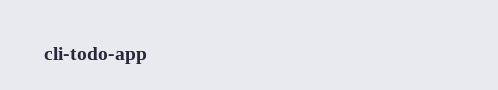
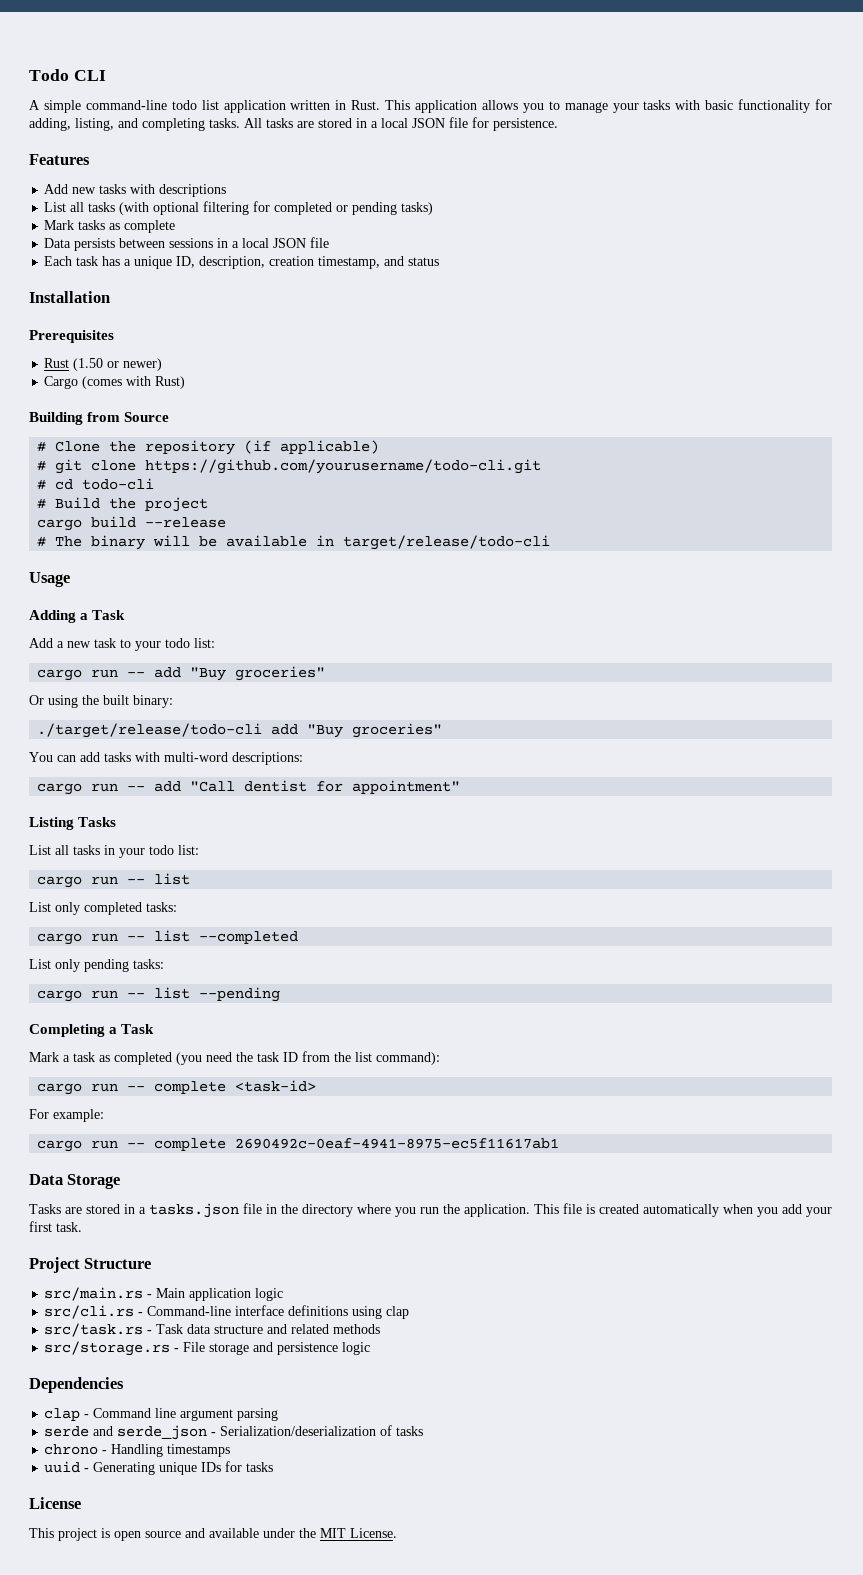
[44,47,147,64] cli-todo-app -> [29,69,106,81] [29,99,832,113] [29,117,558,131] [29,154,90,165] [44,184,227,197] [44,201,434,215] [44,220,176,233] [44,237,330,251] [44,256,440,269] [29,291,110,303] [29,330,114,343] [44,358,163,371] [44,376,186,389] [29,412,170,425] [37,440,380,455] [37,459,542,474] [37,478,155,490] [37,497,209,512] [37,516,227,531] [37,535,551,550] [29,572,70,587] [29,610,126,623] [29,638,215,651] [37,666,326,681] [29,695,173,708] [37,723,443,738] [29,752,303,765] [37,780,461,795] [29,817,117,830] [29,845,199,858] [37,873,191,888] [29,902,177,915] [37,930,299,945] [29,959,164,972] [37,987,281,1002] [29,1024,155,1037] [29,1051,440,1065] [37,1080,317,1095] [29,1109,104,1122] [37,1138,560,1152] [29,1174,121,1189] [29,1203,832,1218] [29,1221,82,1232] [29,1257,152,1273] [44,1287,284,1301] [44,1305,410,1319] [44,1323,381,1337] [44,1341,371,1356] [29,1377,124,1393] [44,1408,279,1421] [44,1425,424,1440] [44,1444,231,1457] [44,1461,274,1475] [29,1497,81,1509] [29,1528,397,1541] Todo CLI // A simple command-line todo list application written in Rust. This application allows you to manage your tasks with basic functionality for adding, listing, and completing tasks. All tasks are stored in a local JSON file for persistence. // Features // Add new tasks with descriptions // List all tasks (with optional filtering for completed or pending tasks) // Mark tasks as complete // Data persists between sessions in a local JSON file // Each task has a unique ID, description, creation timestamp, and status // Installation // Prerequisites // Rust (1.50 or newer) // Cargo (comes with Rust) // Building from Source // # Clone the repository (if applicable) // # git clone https://github.com/yourusername/todo-cli.git // # cd todo-cli // # Build the project // cargo build --release // # The binary will be available in target/release/todo-cli // Usage // Adding a Task // Add a new task to your todo list: // cargo run -- add "Buy groceries" // Or using the built binary: // ./target/release/todo-cli add "Buy groceries" // You can add tasks with multi-word descriptions: // cargo run -- add "Call dentist for appointment" // Listing Tasks // List all tasks in your todo list: // cargo run -- list // List only completed tasks: // cargo run -- list --completed // List only pending tasks: // cargo run -- list --pending // Completing a Task // Mark a task as completed (you need the task ID from the list command): // cargo run -- complete <task-id> // For example: // cargo run -- complete 2690492c-0eaf-4941-8975-ec5f11617ab1 // Data Storage // Tasks are stored in a tasks.json file in the directory where you run the application. This file is created automatically when you add your first task. // Project Structure // src/main.rs - Main application logic // src/cli.rs - Command-line interface definitions using clap // src/task.rs - Task data structure and related methods // src/storage.rs - File storage and persistence logic // Dependencies // clap - Command line argument parsing // serde and serde_json - Serialization/deserialization of tasks // chrono - Handling timestamps // uuid - Generating unique IDs for tasks // License // This project is open source and available under the MIT License.

